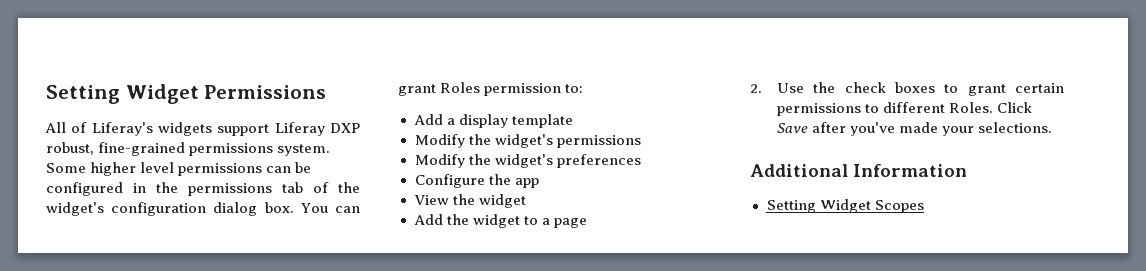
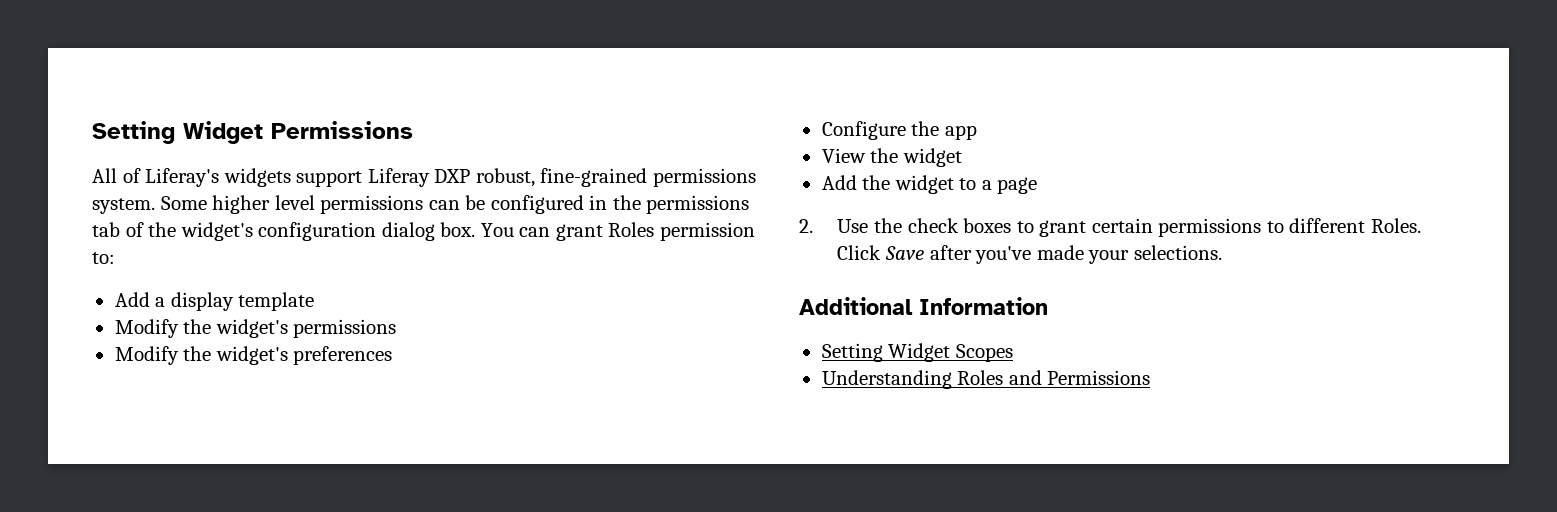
(924, 206) none -> [821,370,1151,389] // Understanding Roles and Permissions

